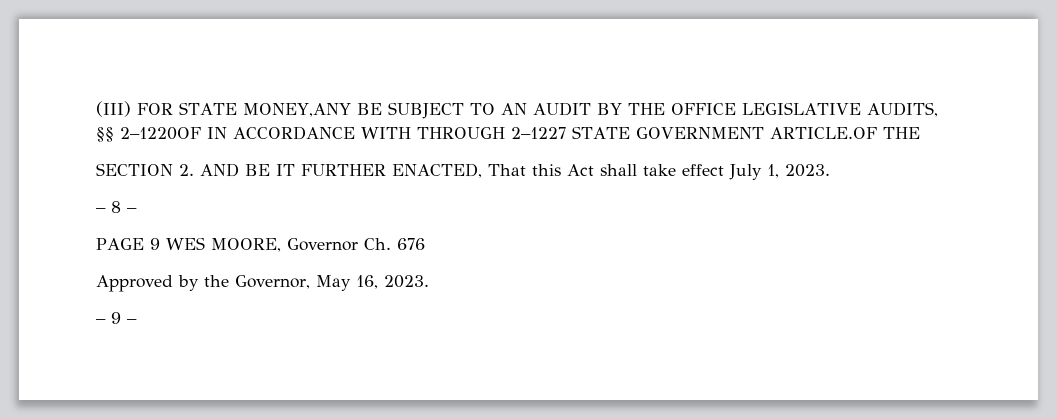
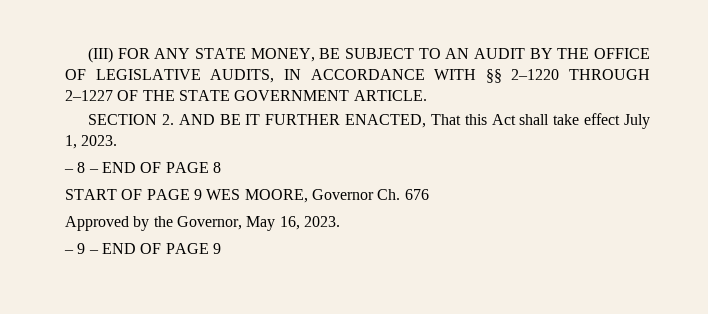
[179,102,351,117] STATE MONEY,ANY -> [154,48,315,62] ANY STATE MONEY,
(736, 109) none -> [65,69,86,80] OF
[96,127,201,142] §§ 2–1220OF -> (275, 76) none
[417,126,920,139] THROUGH 2–1227 STATE GOVERNMENT ARTICLE.OF THE -> [485,69,650,83] [65,90,427,101] §§ 2–1220 THROUGH 2–1227 OF THE STATE GOVERNMENT ARTICLE.
(137, 210) // -> [101,162,221,173] [65,189,143,200] END OF PAGE 8 // START OF
(137, 321) none -> [101,243,221,254] END OF PAGE 9

